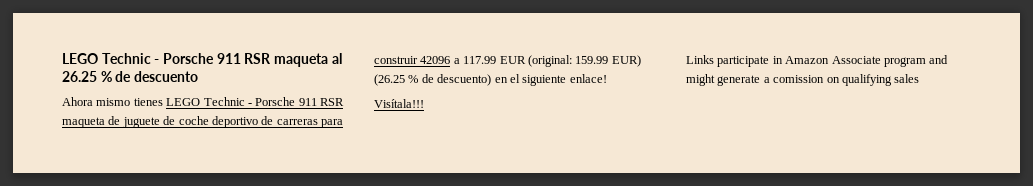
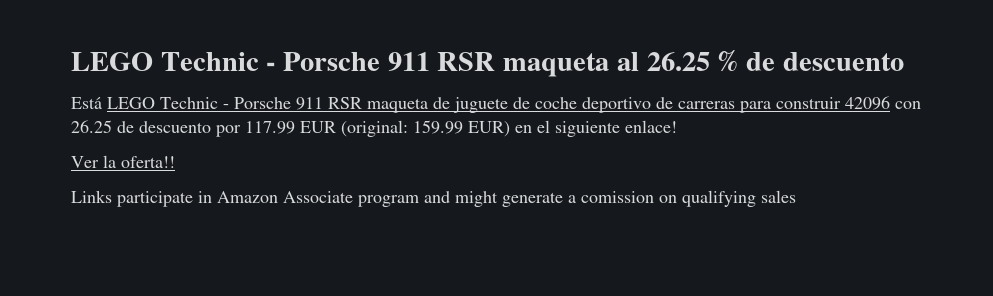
[62,97,163,106] Ahora mismo tienes -> [71,97,102,109] Está
[453,58,460,64] a -> [895,101,921,109] [71,120,241,137] con 26.25 de descuento por
[374,74,492,86] (26.25 % de descuento) -> (510, 129) none
[374,99,424,108] Visítala!!! -> [71,155,175,168] Ver la oferta!!

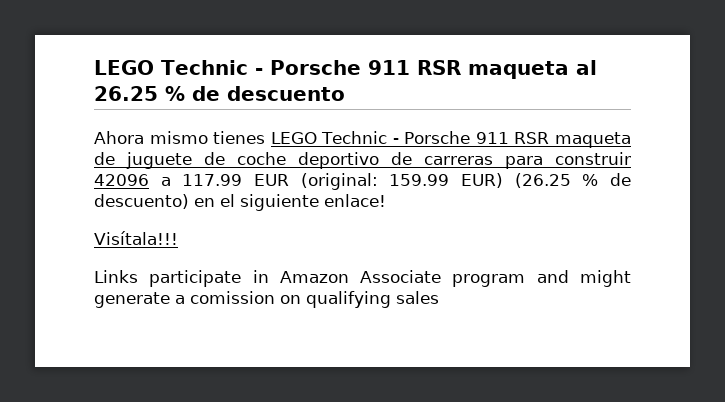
[71,97,102,109] Está -> [94,131,266,144] Ahora mismo tienes
[895,101,921,109] [71,120,241,137] con 26.25 de descuento por -> [160,177,171,186] a
(510, 129) none -> [514,173,631,188] [94,194,189,209] (26.25 % de descuento)
[71,155,175,168] Ver la oferta!! -> [94,231,178,245] Visítala!!!

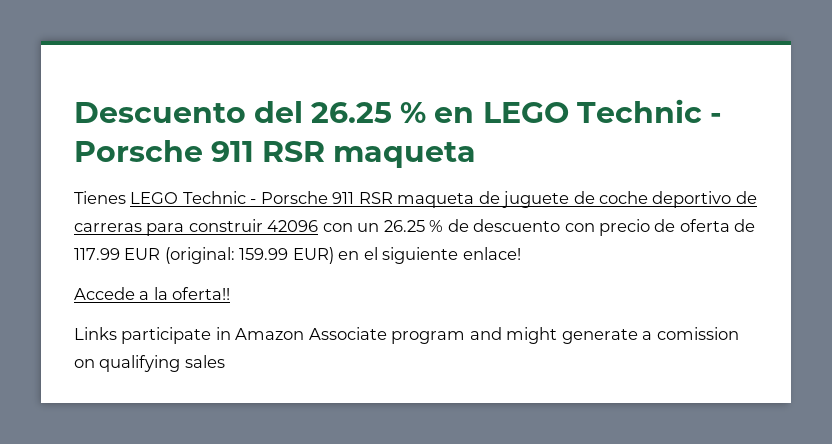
[94,60,597,79] [94,86,345,101] [94,131,266,144] LEGO Technic - Porsche 911 RSR maqueta al 26.25 % de descuento // Ahora mismo tienes -> [74,99,722,123] [74,140,477,168] [74,191,126,204] Descuento del 26.25 % en LEGO Technic - Porsche 911 RSR maqueta // Tienes
[160,177,171,186] a -> [322,219,756,236] con un 26.25 % de descuento con precio de oferta de
[514,173,631,188] [94,194,189,209] (26.25 % de descuento) -> (334, 255) none
[94,231,178,245] Visítala!!! -> [74,287,231,300] Accede a la oferta!!

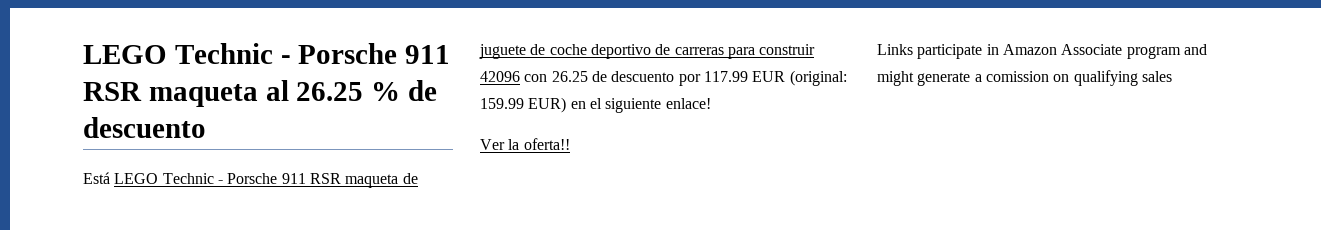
[74,99,722,123] [74,140,477,168] [74,191,126,204] Descuento del 26.25 % en LEGO Technic - Porsche 911 RSR maqueta // Tienes -> [83,43,451,64] [83,80,438,107] [83,117,206,138] [83,172,110,184] LEGO Technic - Porsche 911 RSR maqueta al 26.25 % de descuento // Está
[357,219,756,236] un 26.25 % de descuento con precio de oferta de -> [551,71,701,86] 26.25 de descuento por
[74,287,150,300] Accede a -> [480,139,505,150] Ver

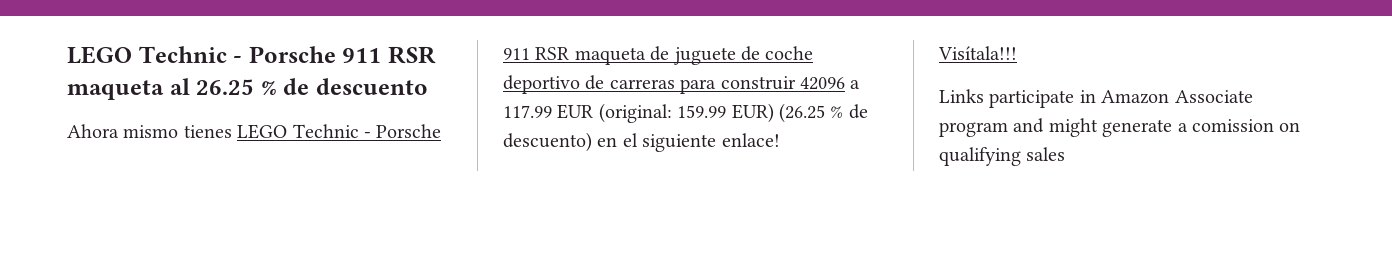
[83,172,110,184] Está -> [67,124,232,138] Ahora mismo tienes
[524,71,701,86] con 26.25 de descuento por -> [850,80,861,89] a
(567, 105) none -> [779,103,868,123] [503,132,592,152] (26.25 % de descuento)
[480,138,570,150] Ver la oferta!! -> [938,46,1017,60] Visítala!!!

